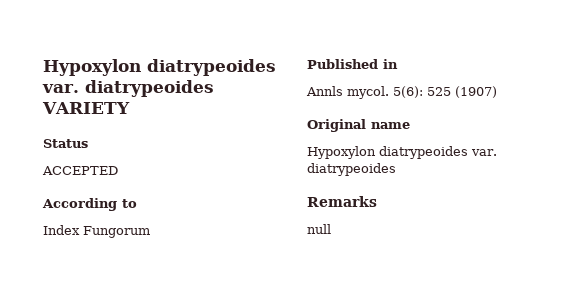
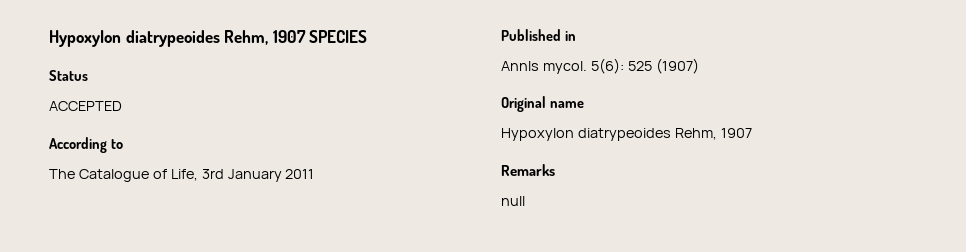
[43,59,276,76] [42,80,214,97] [42,102,130,114] Hypoxylon diatrypeoides var. diatrypeoides VARIETY -> [49,30,368,47] Hypoxylon diatrypeoides Rehm, 1907 SPECIES
[43,225,150,238] Index Fungorum -> [49,169,315,182] The Catalogue of Life, 3rd January 2011
[471,149,497,156] [307,163,396,176] var. diatrypeoides -> [674,128,752,140] Rehm, 1907

